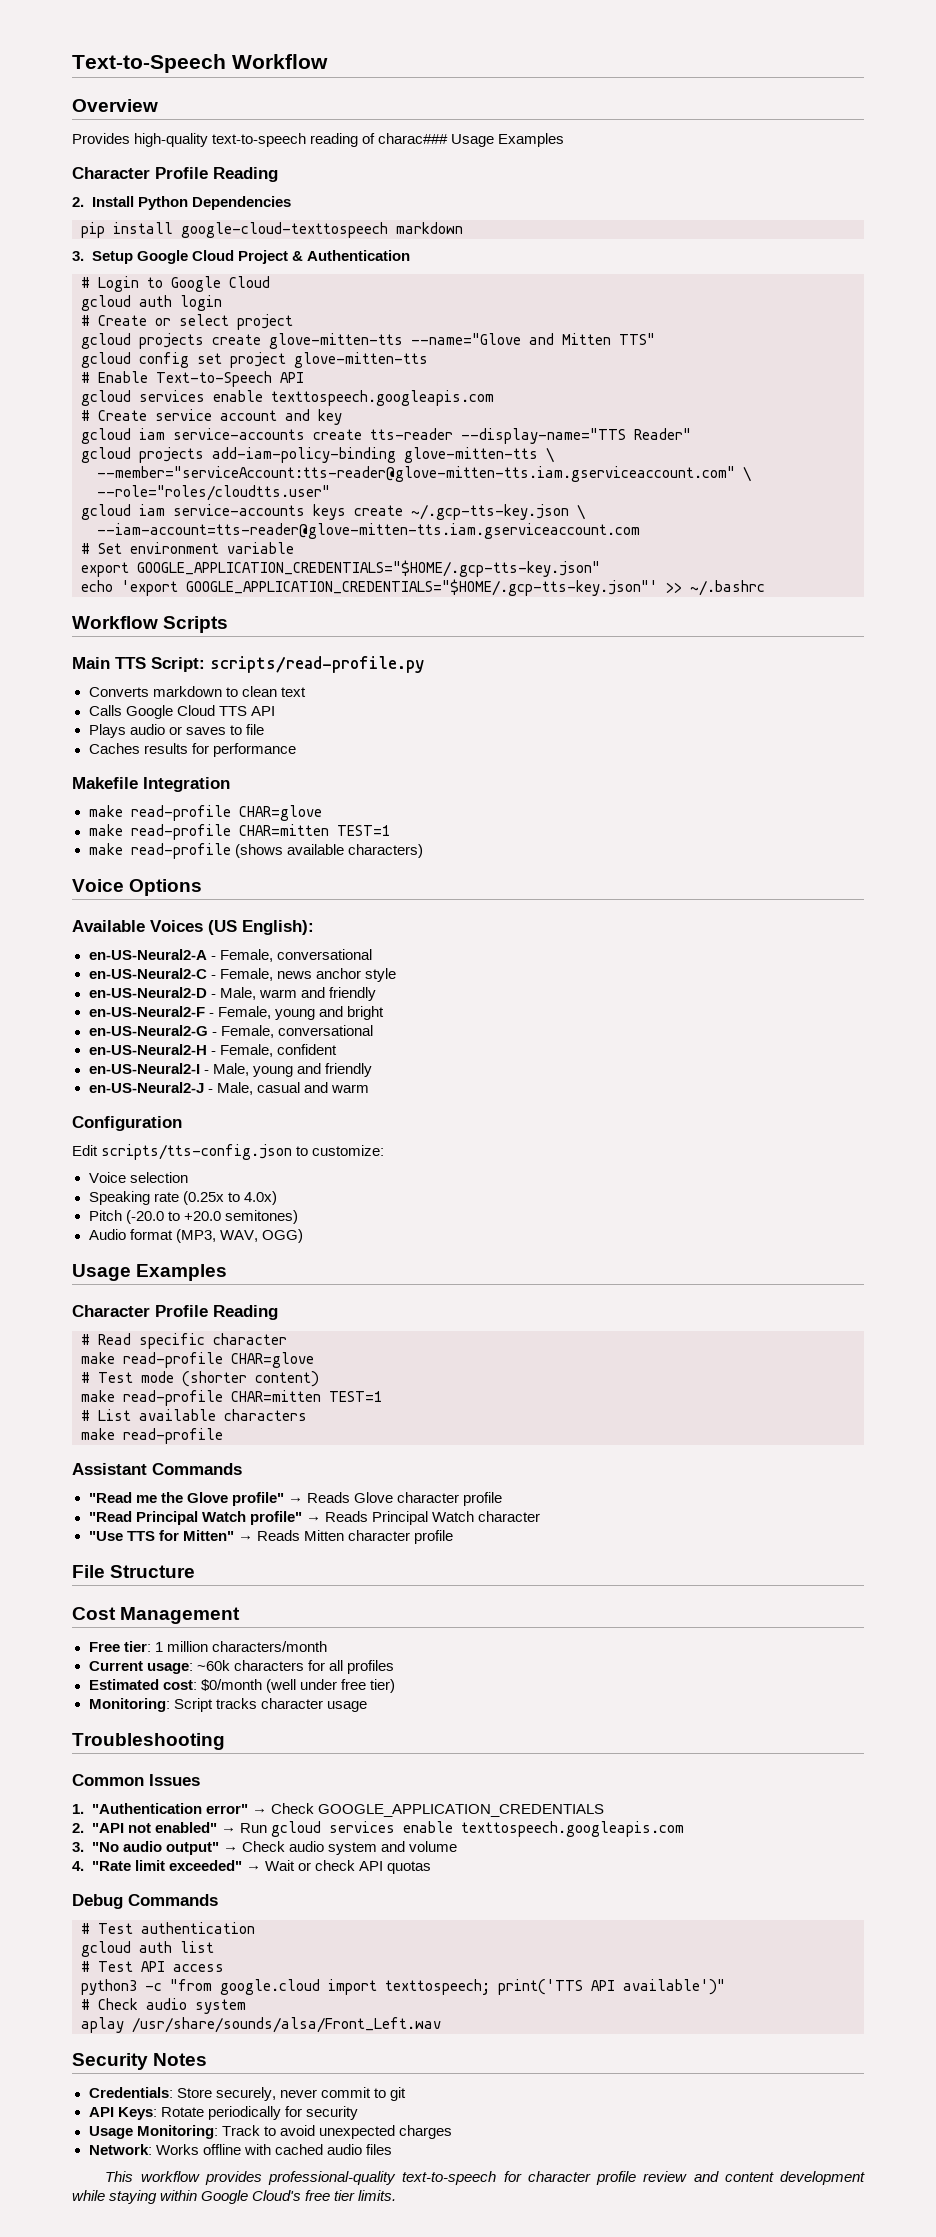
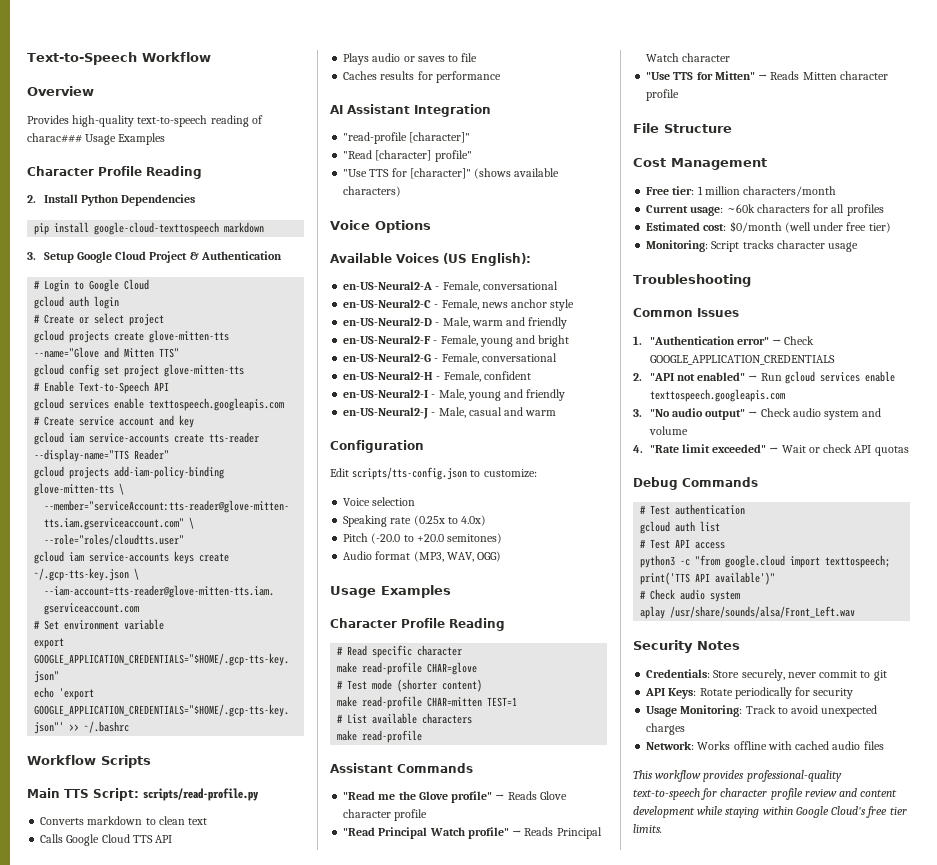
[72,777,138,789] Makefile -> [330,104,410,114] AI Assistant
[88,805,322,821] [88,824,390,840] [88,843,231,859] make read-profile CHAR=glove // make read-profile CHAR=mitten TEST=1 // make read-profile -> [343,132,471,144] [343,150,472,162] [343,168,471,179] "read-profile [character]" // "Read [character] profile" // "Use TTS for [character]"

